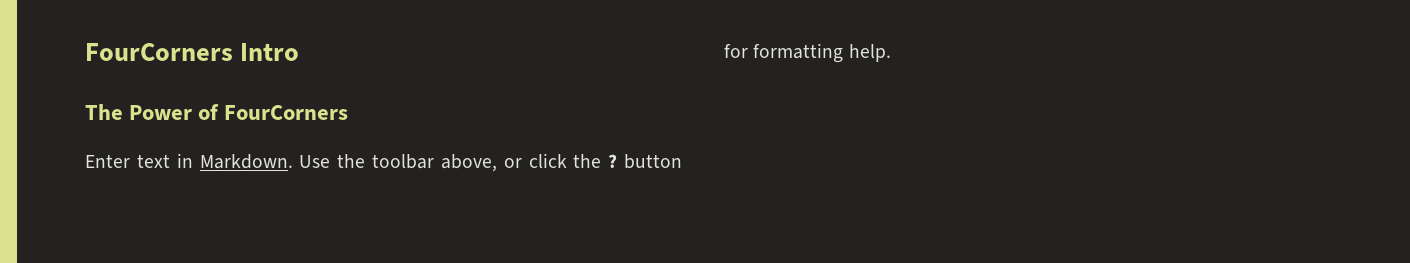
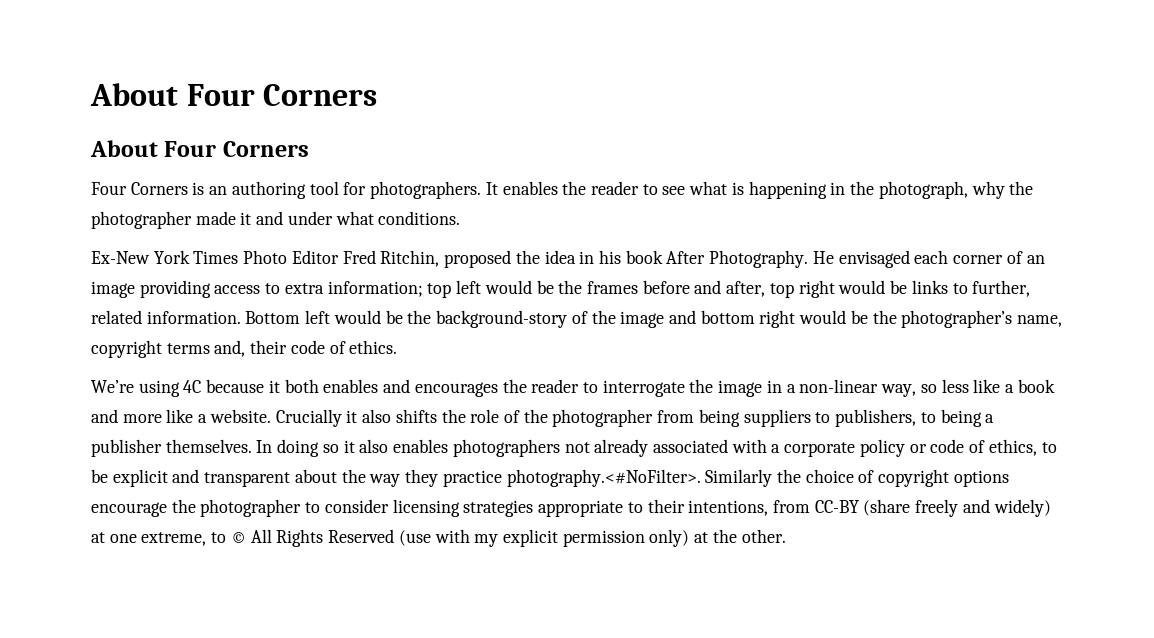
[85,43,300,61] [85,104,349,120] [85,153,682,172] [724,43,891,63] FourCorners Intro // The Power of FourCorners // Enter text in Markdown. Use the toolbar above, or click the ? button for formatting help. -> [90,83,378,106] [90,140,309,157] [91,181,1034,199] [91,211,461,229] [91,250,1045,268] [91,280,1031,298] [91,310,1063,328] [91,340,398,358] [91,379,1055,397] [91,409,995,427] [91,439,1057,457] [91,469,1009,487] [91,499,1051,517] [91,529,786,547] About Four Corners // About Four Corners // Four Corners is an authoring tool for photographers. It enables the reader to see what is happening in the photograph, why the photographer made it and under what conditions. // Ex-New York Times Photo Editor Fred Ritchin, proposed the idea in his book After Photography. He envisaged each corner of an image providing access to extra information; top left would be the frames before and after, top right would be links to further, related information. Bottom left would be the background-story of the image and bottom right would be the photographer’s name, copyright terms and, their code of ethics. // We’re using 4C because it both enables and encourages the reader to interrogate the image in a non-linear way, so less like a book and more like a website. Crucially it also shifts the role of the photographer from being suppliers to publishers, to being a publisher themselves. In doing so it also enables photographers not already associated with a corporate policy or code of ethics, to be explicit and transparent about the way they practice photography.<#NoFilter>. Similarly the choice of copyright options encourage the photographer to consider licensing strategies appropriate to their intentions, from CC-BY (share freely and widely) at one extreme, to © All Rights Reserved (use with my explicit permission only) at the other.

